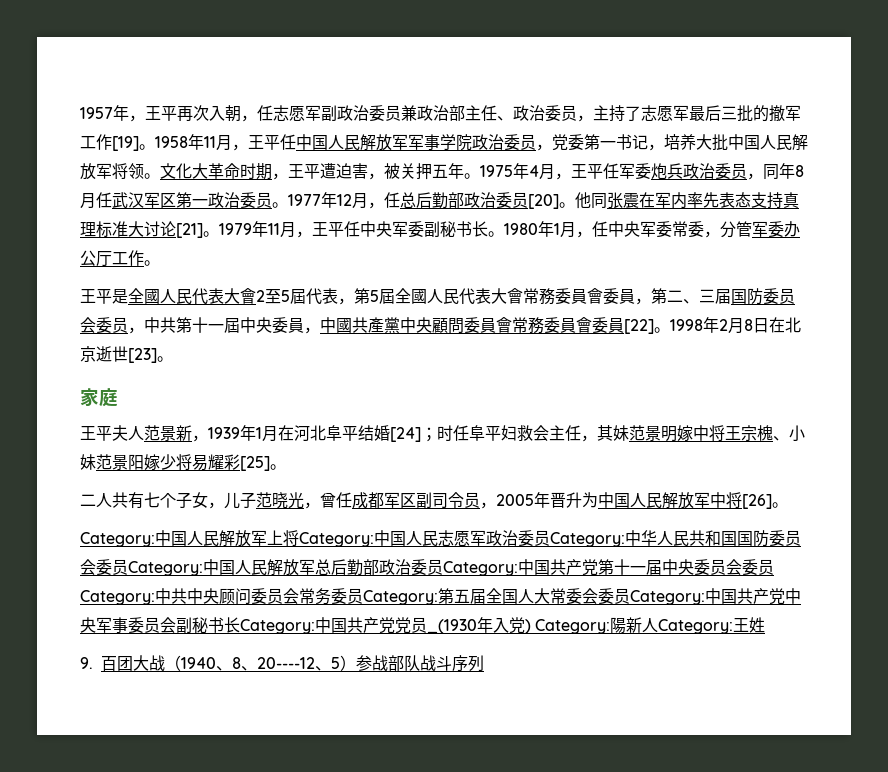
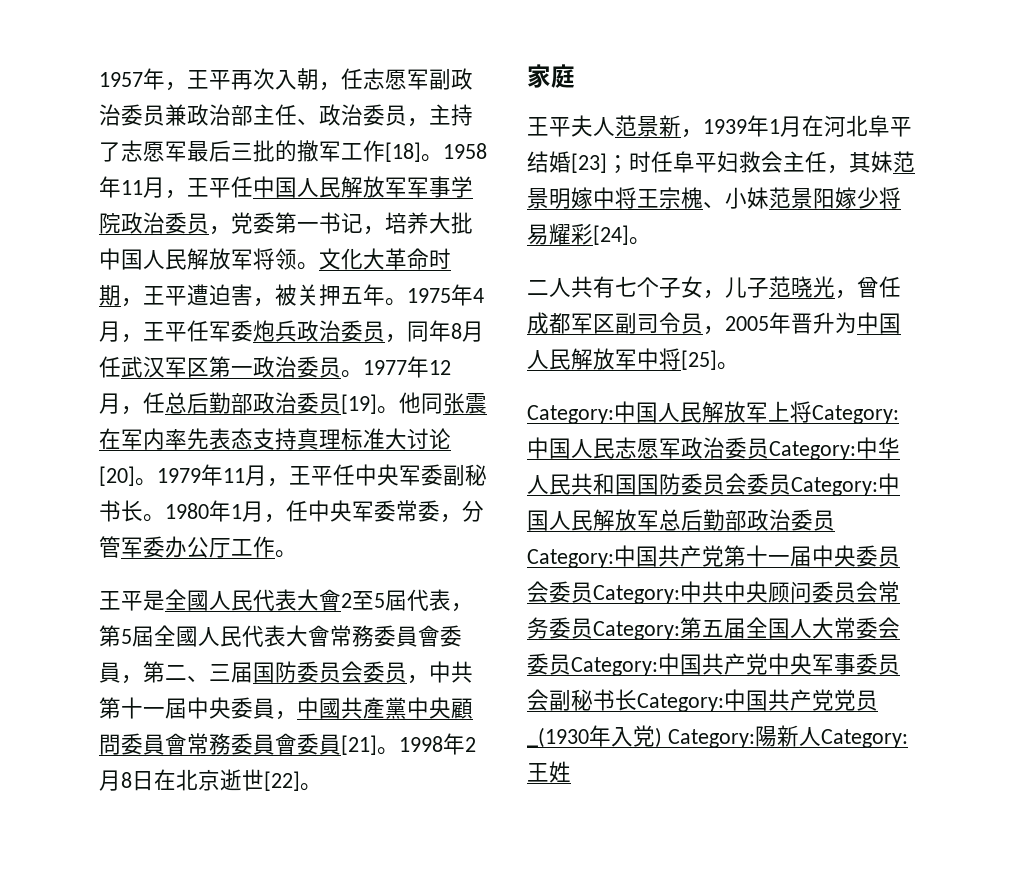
[112,136,139,151] [19] -> [385,142,421,162] [18]
[528,194,559,209] [20] -> [341,394,377,414] [19]
[176,223,203,238] [21] -> [99,466,135,486] [20]
[624,319,654,334] [22] -> [341,735,377,755] [21]
[128,348,157,363] [23] -> [264,771,300,791] [22]
[390,427,421,442] [24] -> [571,153,607,173] [23]
[240,456,270,471] [25] -> [593,225,629,245] [24]
[742,494,772,509] [26] -> [681,350,717,370] [25]
[80,655,484,672] // 9.百团大战（1940、8、20----12、5）参战部队战斗序列 -> (571, 772) none

